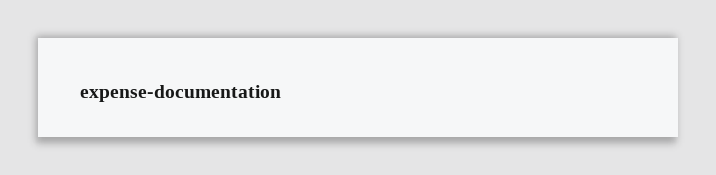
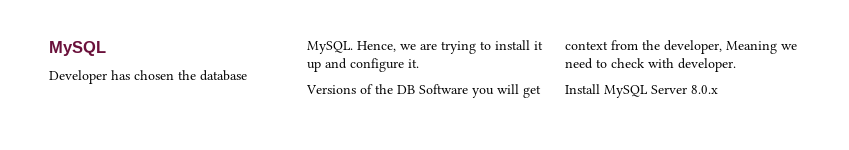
[80,85,281,102] expense-documentation -> [49,41,106,56] [49,70,247,84] [307,40,543,54] [307,58,419,72] [306,84,541,98] [565,40,797,54] [565,58,736,72] [565,84,718,98] MySQL // Developer has chosen the database MySQL. Hence, we are trying to install it up and configure it. // Versions of the DB Software you will get context from the developer, Meaning we need to check with developer. // Install MySQL Server 8.0.x

